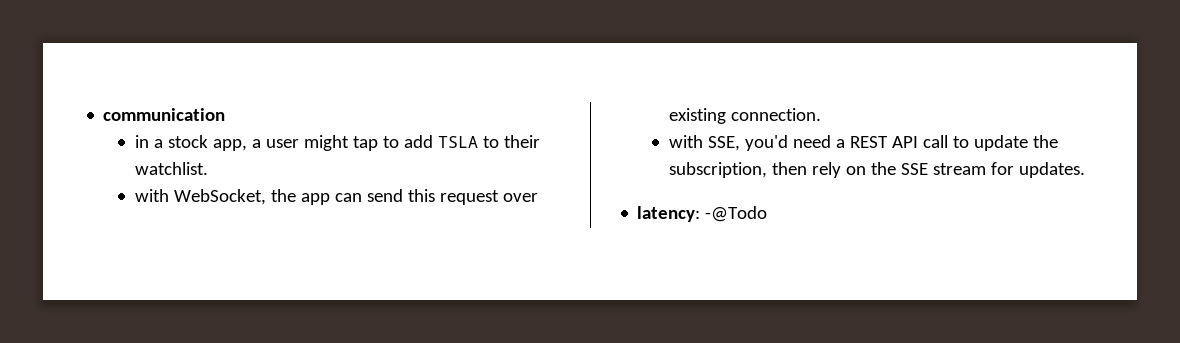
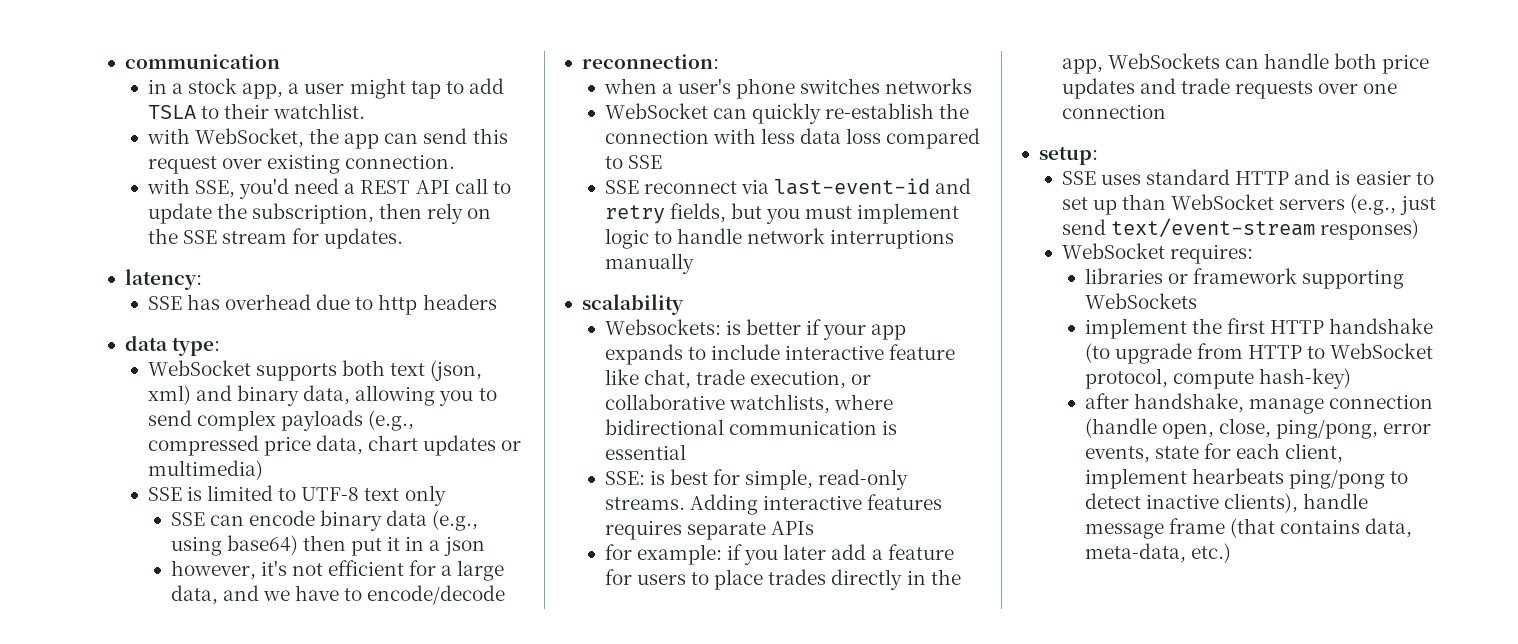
[705,206,768,222] -@Todo -> [147,294,497,315] [124,335,221,356] [147,360,483,381] [147,385,497,406] [147,410,415,431] [147,435,522,456] [147,460,263,480] [147,485,446,506] [170,510,479,531] [170,535,485,556] [170,560,505,581] [170,585,506,605] [581,54,719,69] [603,78,973,99] [604,103,970,124] [604,128,981,149] [604,155,662,169] [604,178,972,195] [604,203,960,224] [604,228,955,249] [604,253,694,274] [581,294,684,315] [604,319,907,340] [604,344,956,365] [604,369,872,389] [604,394,894,414] [604,419,898,435] [604,444,686,460] [604,469,909,490] [604,494,943,515] [604,520,815,540] [604,544,954,565] [604,569,961,590] [1061,53,1430,74] [1061,78,1398,99] [1061,104,1166,119] [1038,146,1098,165] [1061,169,1434,185] [1061,194,1436,215] [1061,218,1420,240] [1061,243,1253,264] [1084,268,1404,289] [1084,293,1197,309] [1084,318,1434,339] [1084,343,1434,364] [1084,368,1351,389] [1084,393,1433,414] [1084,418,1432,439] [1084,443,1344,463] [1084,468,1408,489] [1084,493,1368,513] [1084,518,1413,539] [1084,543,1231,563] // SSE has overhead due to http headers // data type: // WebSocket supports both text (json, xml) and binary data, allowing you to send complex payloads (e.g., compressed price data, chart updates or multimedia) // SSE is limited to UTF-8 text only // SSE can encode binary data (e.g., using base64) then put it in a json // however, it's not efficient for a large data, and we have to encode/decode // reconnection: // when a user's phone switches networks // WebSocket can quickly re-establish the connection with less data loss compared to SSE // SSE reconnect via last-event-id and retry fields, but you must implement logic to handle network interruptions manually // scalability // Websockets: is better if your app expands to include interactive feature like chat, trade execution, or collaborative watchlists, where bidirectional communication is essential // SSE: is best for simple, read-only streams. Adding interactive features requires separate APIs // for example: if you later add a feature for users to place trades directly in the app, WebSockets can handle both price updates and trade requests over one connection // setup: // SSE uses standard HTTP and is easier to set up than WebSocket servers (e.g., just send text/event-stream responses) // WebSocket requires: // libraries or framework supporting WebSockets // implement the first HTTP handshake (to upgrade from HTTP to WebSocket protocol, compute hash-key) // after handshake, manage connection (handle open, close, ping/pong, error events, state for each client, implement hearbeats ping/pong to detect inactive clients), handle message frame (that contains data, meta-data, etc.)

